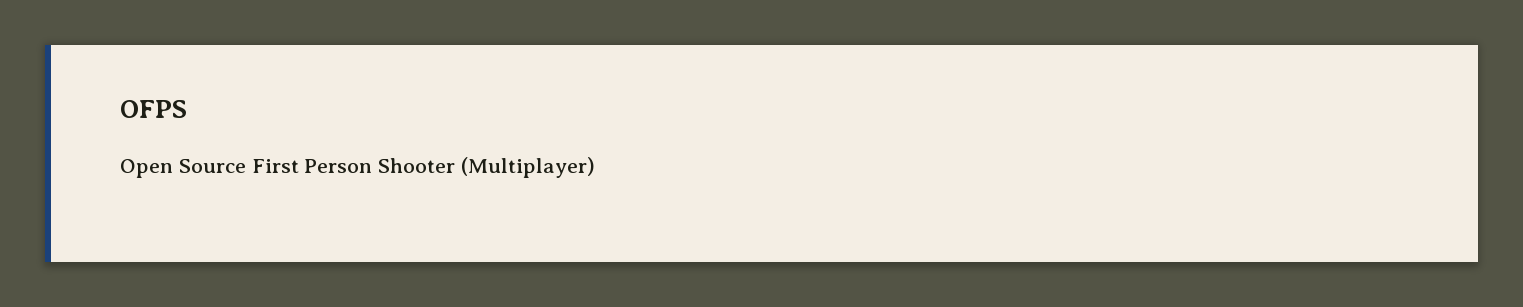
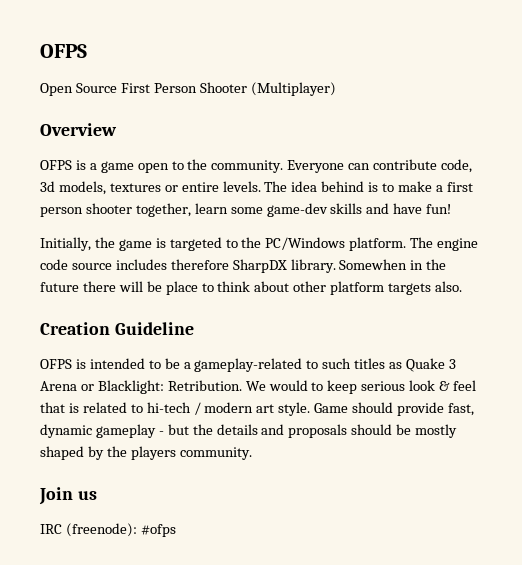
(596, 167) none -> [40,123,117,136] [40,159,473,173] [40,181,473,195] [40,203,452,217] [40,237,479,251] [40,259,447,273] [40,281,463,295] [40,322,194,335] [40,358,456,372] [40,380,477,394] [40,402,474,416] [40,424,458,438] [40,446,252,460] [39,487,97,505] [40,523,176,537] // Overview // OFPS is a game open to the community. Everyone can contribute code, 3d models, textures or entire levels. The idea behind is to make a first person shooter together, learn some game-dev skills and have fun! // Initially, the game is targeted to the PC/Windows platform. The engine code source includes therefore SharpDX library. Somewhen in the future there will be place to think about other platform targets also. // Creation Guideline // OFPS is intended to be a gameplay-related to such titles as Quake 3 Arena or Blacklight: Retribution. We would to keep serious look & feel that is related to hi-tech / modern art style. Game should provide fast, dynamic gameplay - but the details and proposals should be mostly shaped by the players community. // Join us // IRC (freenode): #ofps

